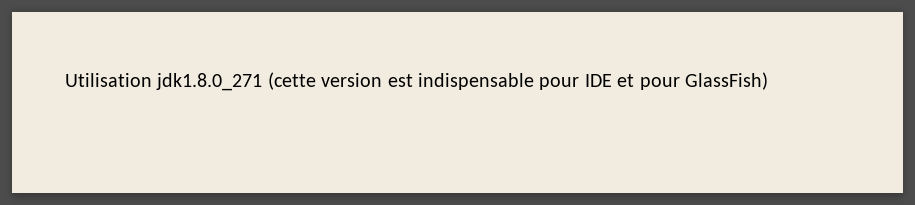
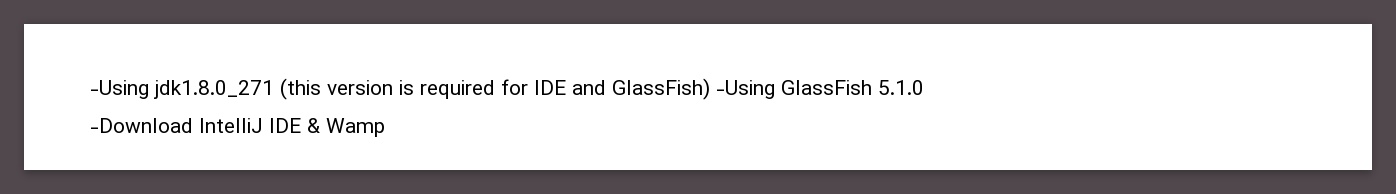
[65,72,768,91] Utilisation jdk1.8.0_271 (cette version est indispensable pour IDE et pour GlassFish) -> [90,78,924,100] [90,118,385,137] -Using jdk1.8.0_271 (this version is required for IDE and GlassFish) -Using GlassFish 5.1.0 // -Download IntelliJ IDE & Wamp

